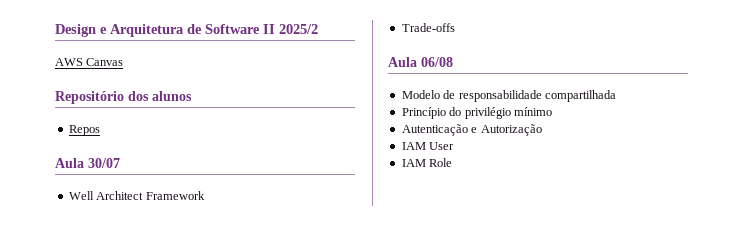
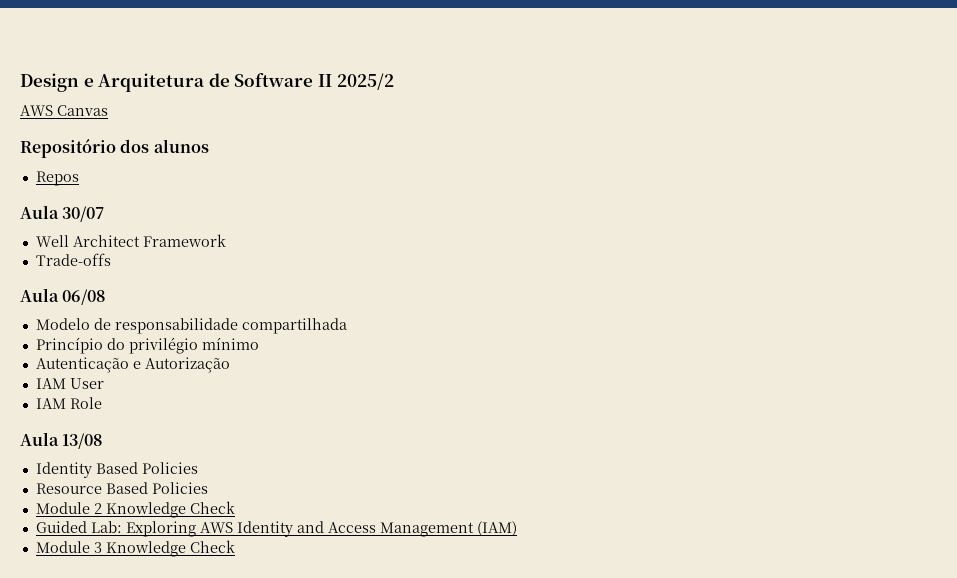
(453, 162) none -> [20,432,104,449] [35,462,198,478] [35,482,208,494] [35,501,235,518] [35,521,517,537] [35,540,235,557] // Aula 13/08 // Identity Based Policies // Resource Based Policies // Module 2 Knowledge Check // Guided Lab: Exploring AWS Identity and Access Management (IAM) // Module 3 Knowledge Check

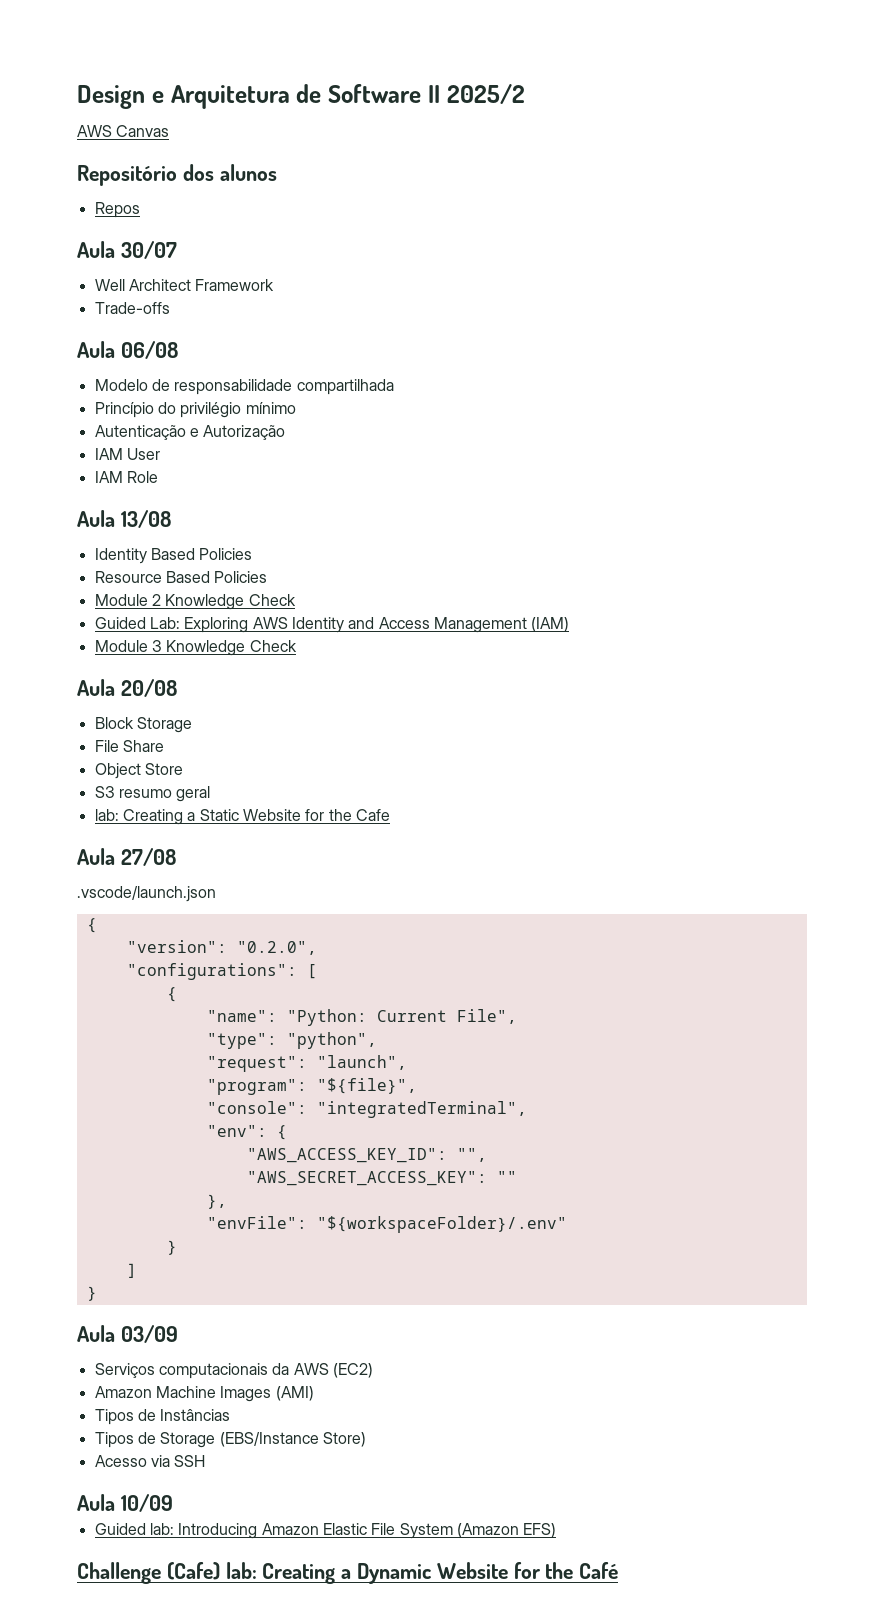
(235, 546) none -> [77,679,177,697] [94,717,192,733] [94,740,164,752] [94,763,183,779] [94,786,211,802] [94,809,390,825] [77,848,176,866] [77,886,216,902] [86,918,97,933] [126,940,317,955] [126,963,317,980] [166,987,177,1002] [206,1009,517,1026] [206,1032,377,1049] [206,1055,407,1072] [206,1078,417,1095] [206,1101,527,1118] [206,1125,287,1140] [246,1148,487,1163] [246,1171,517,1186] [206,1194,227,1209] [206,1216,567,1233] [166,1240,177,1255] [126,1263,137,1278] [86,1286,97,1301] [77,1325,178,1343] [94,1363,373,1379] [94,1386,314,1402] [94,1409,231,1425] [94,1432,366,1448] [94,1455,206,1467] [77,1494,173,1512] [94,1523,557,1539] [77,1562,619,1584] // Aula 20/08 // Block Storage // File Share // Object Store // S3 resumo geral // lab: Creating a Static Website for the Cafe // Aula 27/08 // .vscode/launch.json // { // "version": "0.2.0", // "configurations": [ // { // "name": "Python: Current File", // "type": "python", // "request": "launch", // "program": "${file}", // "console": "integratedTerminal", // "env": { // "AWS_ACCESS_KEY_ID": "", // "AWS_SECRET_ACCESS_KEY": "" // }, // "envFile": "${workspaceFolder}/.env" // } // ] // } // Aula 03/09 // Serviços computacionais da AWS (EC2) // Amazon Machine Images (AMI) // Tipos de Instâncias // Tipos de Storage (EBS/Instance Store) // Acesso via SSH // Aula 10/09 // Guided lab: Introducing Amazon Elastic File System (Amazon EFS) // Challenge (Cafe) lab: Creating a Dynamic Website for the Café

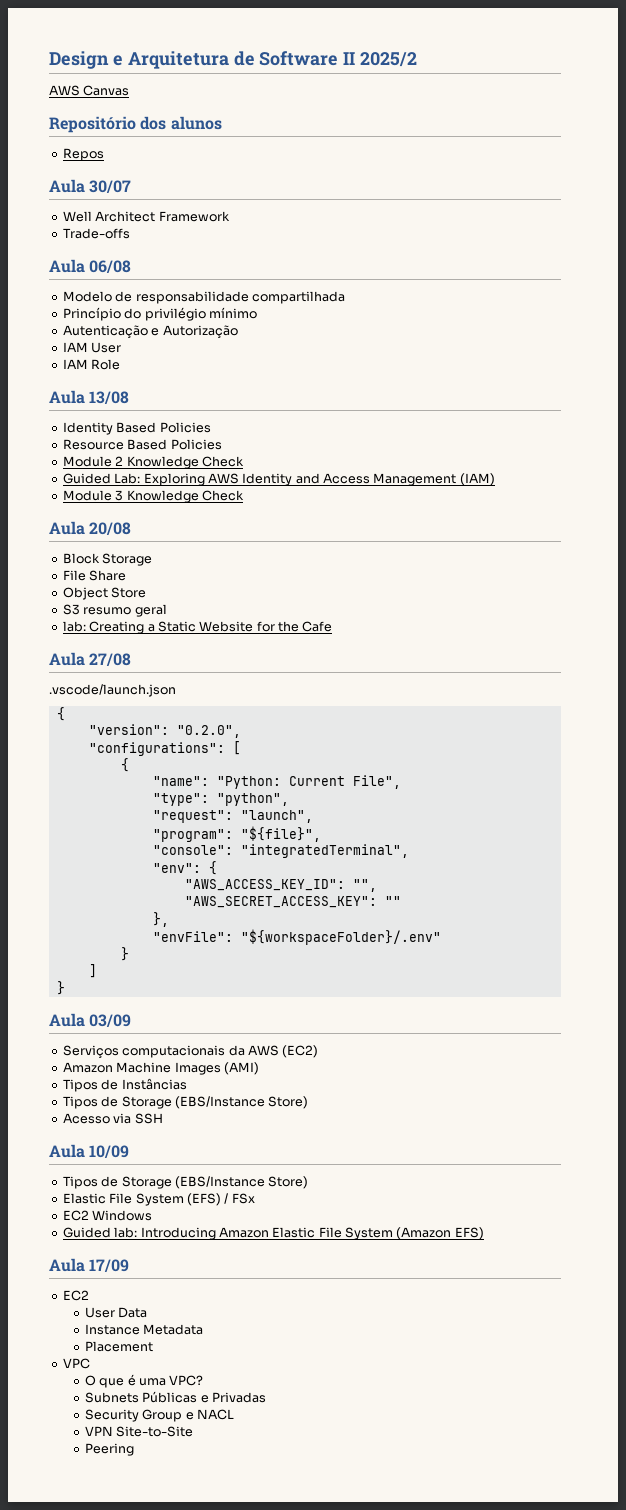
(173, 1503) none -> [62,1176,309,1189] [62,1193,255,1206] [62,1210,153,1221] // Tipos de Storage (EBS/Instance Store) // Elastic File System (EFS) / FSx // EC2 Windows
[77,1562,619,1584] Challenge (Cafe) lab: Creating a Dynamic Website for the Café -> [49,1258,130,1272] [62,1290,89,1301] [84,1307,148,1318] [84,1324,204,1335] [84,1341,153,1352] [62,1358,90,1369] [84,1374,204,1388] [84,1391,267,1403] [84,1409,235,1422] [84,1426,194,1437] [84,1443,134,1456] Aula 17/09 // EC2 // User Data // Instance Metadata // Placement // VPC // O que é uma VPC? // Subnets Públicas e Privadas // Security Group e NACL // VPN Site-to-Site // Peering

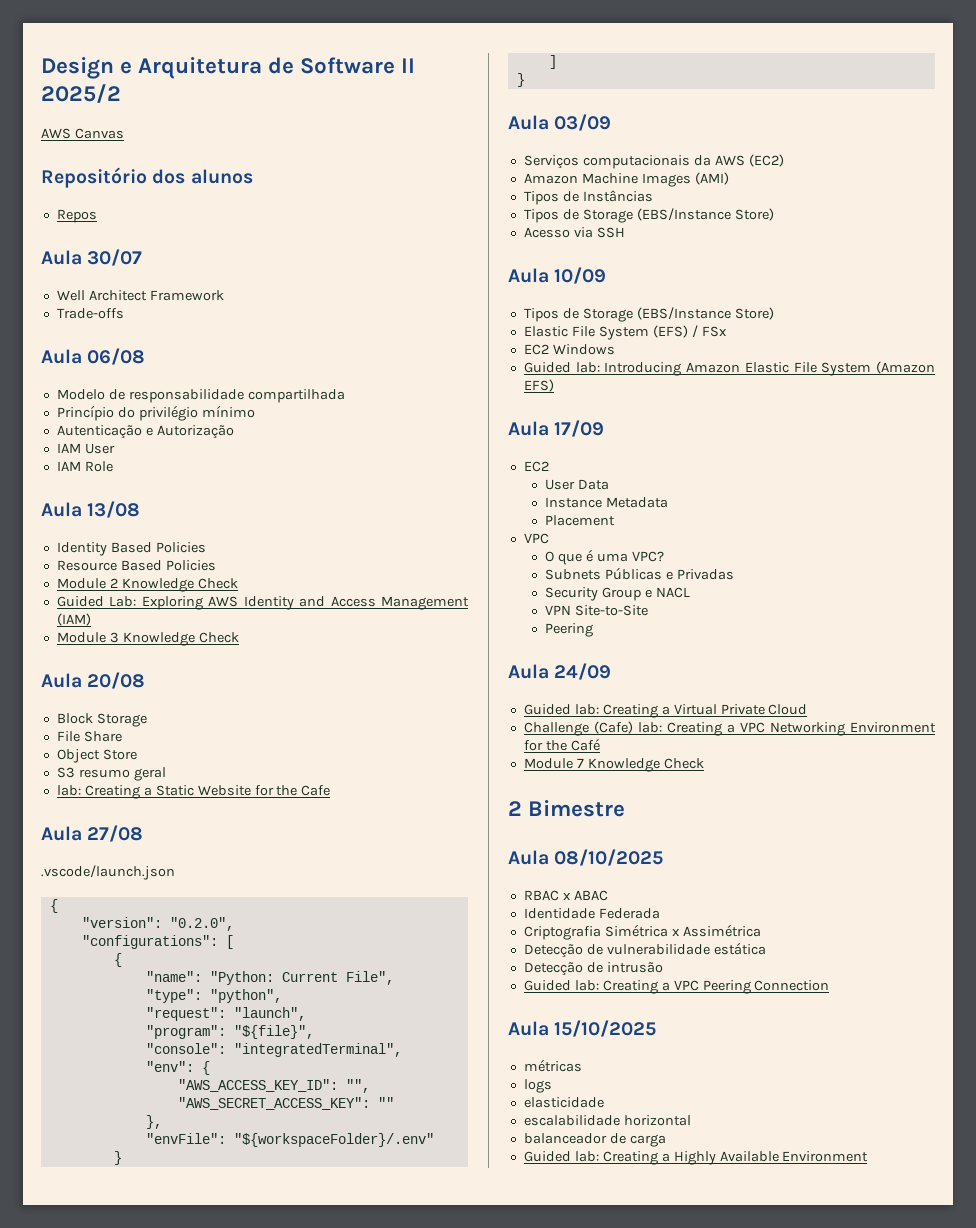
(134, 1449) none -> [508,663,612,680] [523,704,808,718] [523,721,936,736] [523,738,600,751] [523,758,704,772] [508,800,626,817] [508,849,664,866] [523,890,608,901] [523,908,660,919] [523,924,761,940] [523,942,766,958] [523,962,663,976] [523,980,830,994] [508,1020,657,1037] [523,1059,582,1072] [523,1079,552,1093] [523,1097,604,1108] [523,1115,691,1126] [523,1133,666,1147] [523,1151,869,1165] // Aula 24/09 // Guided lab: Creating a Virtual Private Cloud // Challenge (Cafe) lab: Creating a VPC Networking Environment for the Café // Module 7 Knowledge Check // 2 Bimestre // Aula 08/10/2025 // RBAC x ABAC // Identidade Federada // Criptografia Simétrica x Assimétrica // Detecção de vulnerabilidade estática // Detecção de intrusão // Guided lab: Creating a VPC Peering Connection // Aula 15/10/2025 // métricas // logs // elasticidade // escalabilidade horizontal // balanceador de carga // Guided lab: Creating a Highly Available Environment

